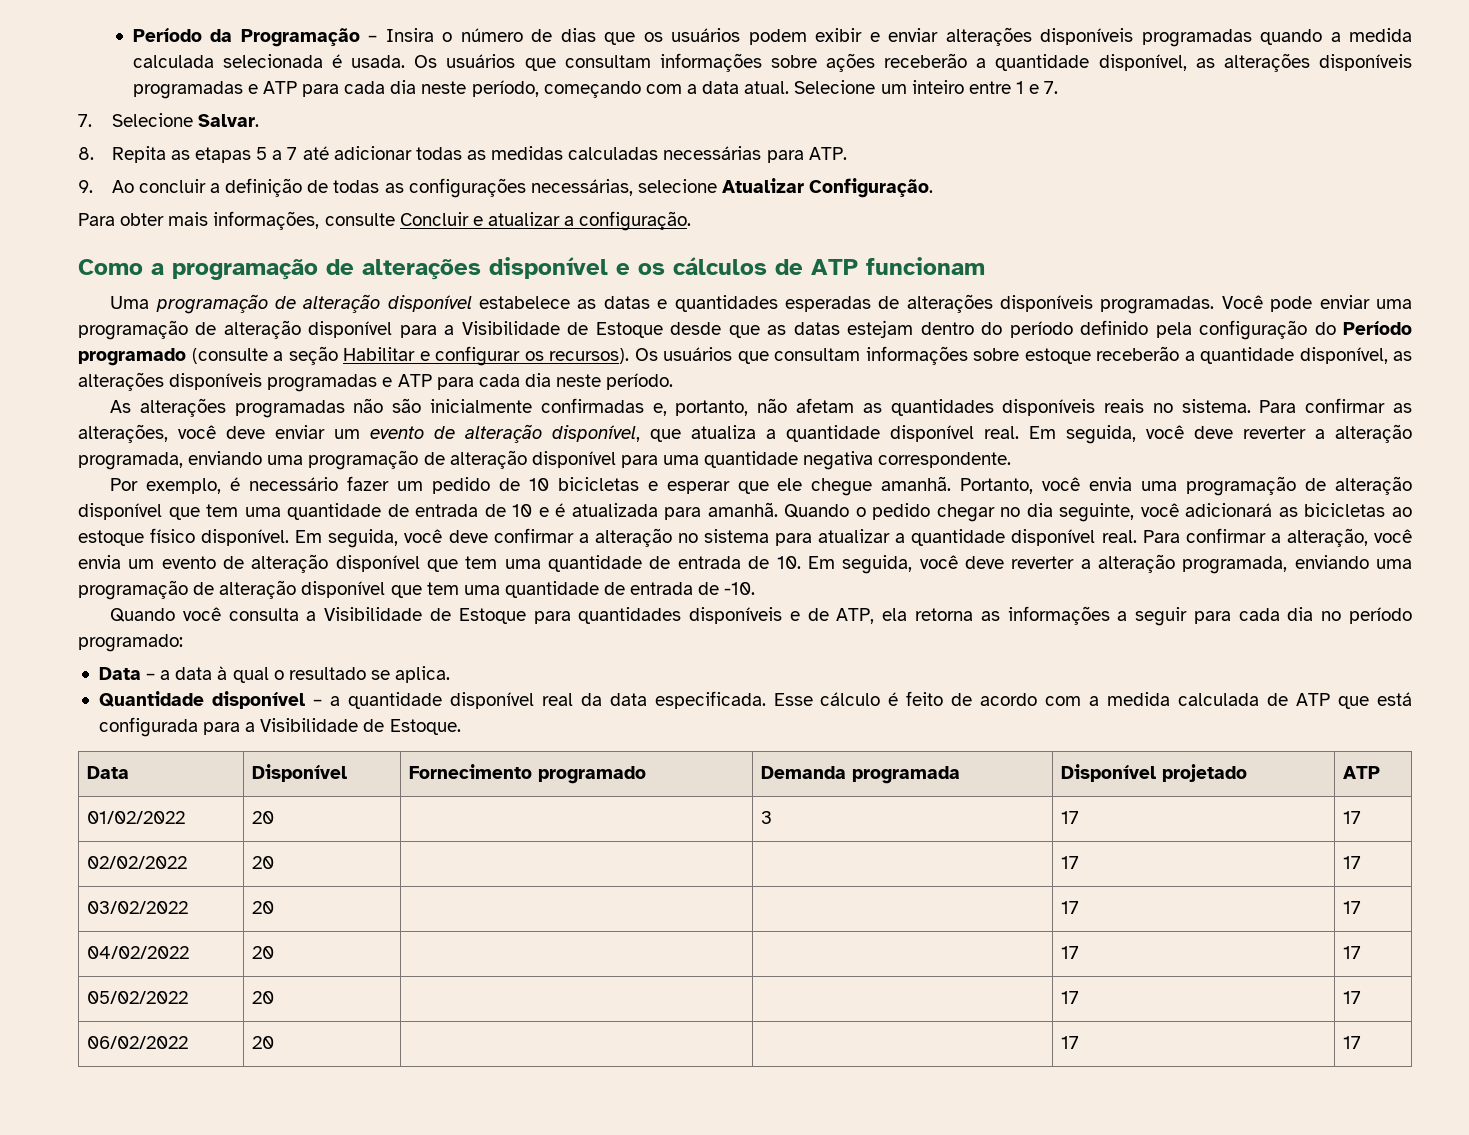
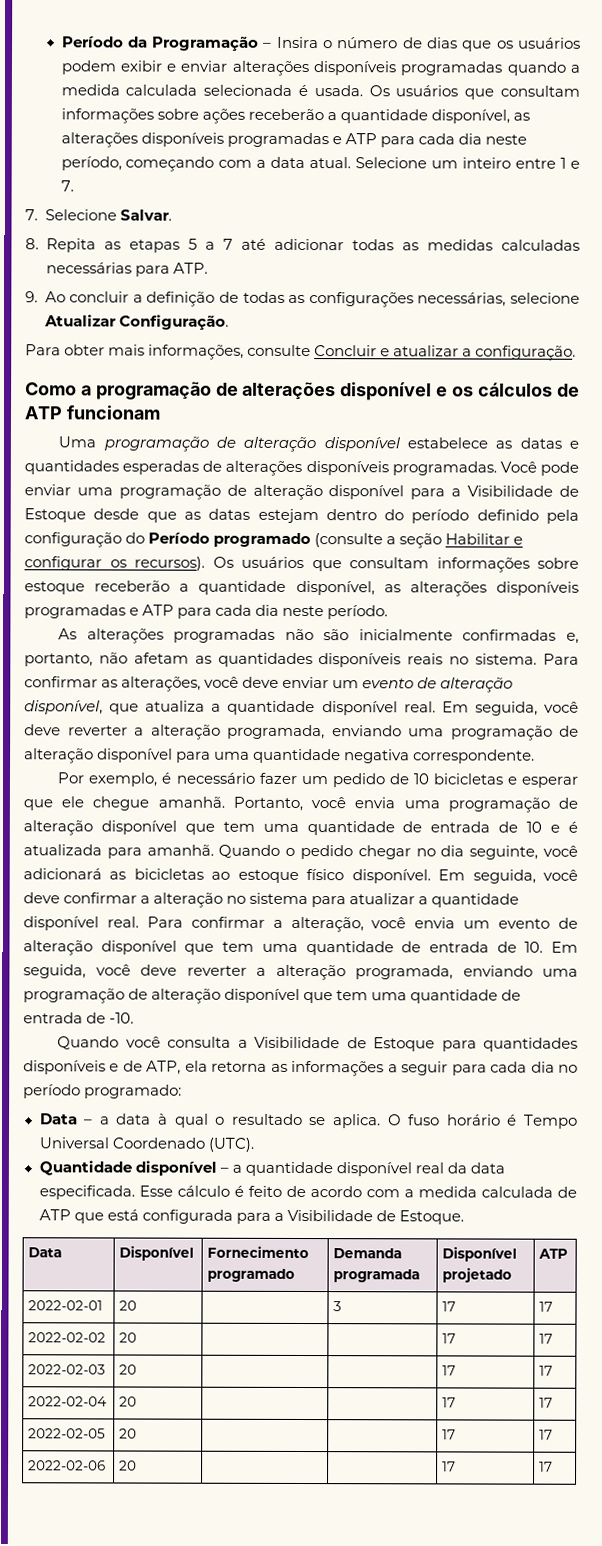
(451, 674) none -> [387,1114,578,1129] [38,1137,254,1152] O fuso horário é Tempo Universal Coordenado (UTC).
[86,811,185,824] 01/02/2022 -> [28,1300,104,1311] 2022-02-01
[86,856,187,869] [251,856,274,869] [1060,856,1079,869] [1342,856,1361,869] [86,901,188,914] [251,901,274,914] [1060,901,1079,914] [1342,901,1361,914] [86,946,189,959] [251,946,274,959] [1060,946,1079,959] [1342,946,1361,959] [86,991,188,1004] [251,991,274,1004] [1060,991,1079,1004] [1342,991,1361,1004] [86,1036,188,1049] 02/02/2022 | 20 | | | 17 | 17 // 03/02/2022 | 20 | | | 17 | 17 // 04/02/2022 | 20 | | | 17 | 17 // 05/02/2022 | 20 | | | 17 | 17 // 06/02/2022 -> [28,1332,107,1343] [119,1332,138,1343] [442,1333,457,1344] [539,1333,554,1344] [28,1364,107,1375] [119,1364,138,1375] [442,1365,457,1376] [539,1365,554,1376] [28,1396,108,1407] [119,1396,138,1407] [442,1397,457,1408] [539,1397,554,1408] [28,1428,107,1439] [119,1428,138,1439] [442,1429,457,1440] [539,1429,554,1440] [28,1460,107,1471] 2022-02-02 | 20 | | | 17 | 17 // 2022-02-03 | 20 | | | 17 | 17 // 2022-02-04 | 20 | | | 17 | 17 // 2022-02-05 | 20 | | | 17 | 17 // 2022-02-06

